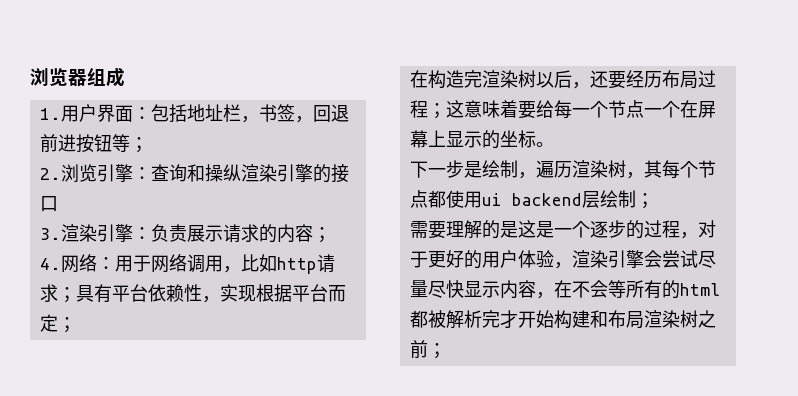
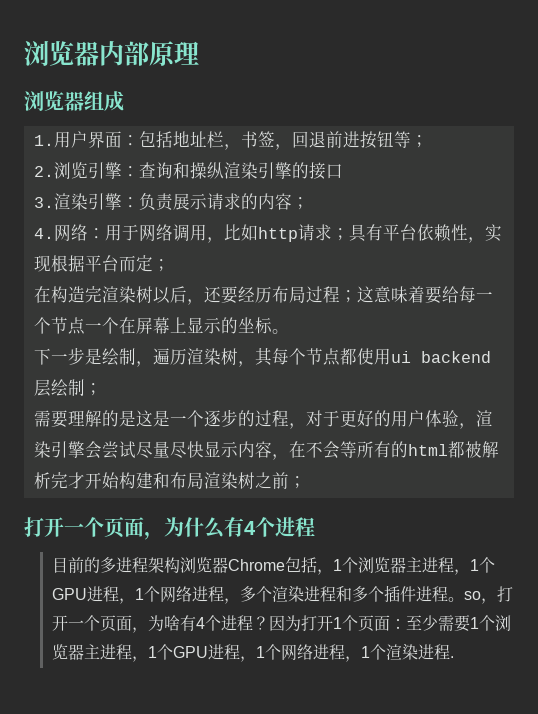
[30,68,87,86] 浏览器 -> [24,41,199,66] [24,91,84,111] 浏览器内部原理 // 浏览器
(447, 351) none -> [24,517,315,540] [51,557,495,575] [51,585,513,604] [51,615,511,633] [51,644,454,662] // 打开一个页面，为什么有4个进程 // 目前的多进程架构浏览器Chrome包括，1个浏览器主进程，1个GPU进程，1个网络进程，多个渲染进程和多个插件进程。so，打开一个页面，为啥有4个进程？因为打开1个页面：至少需要1个浏览器主进程，1个GPU进程，1个网络进程，1个渲染进程.

